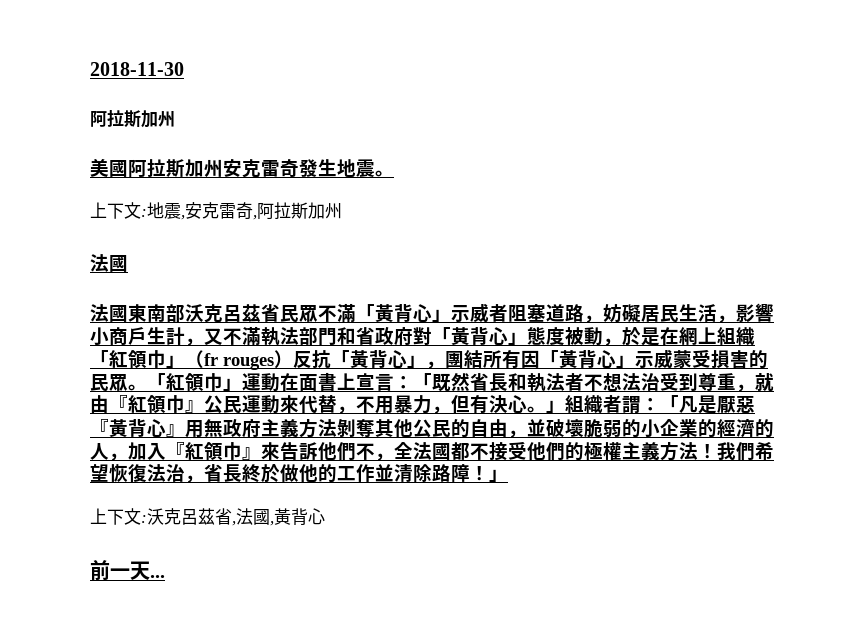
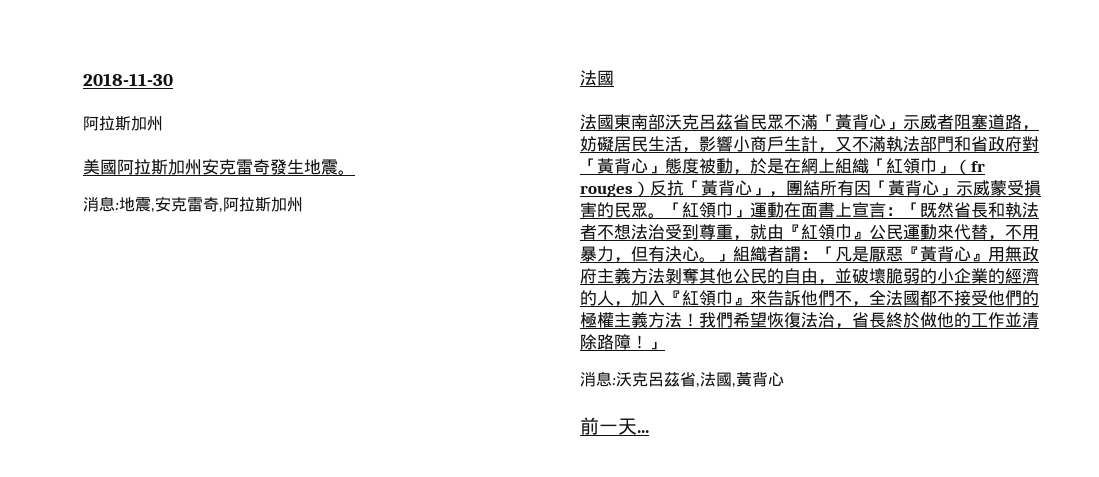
[90,202,141,219] 上下文 -> [83,196,115,212] 消息
[90,508,141,525] 上下文 -> [580,371,612,387] 消息

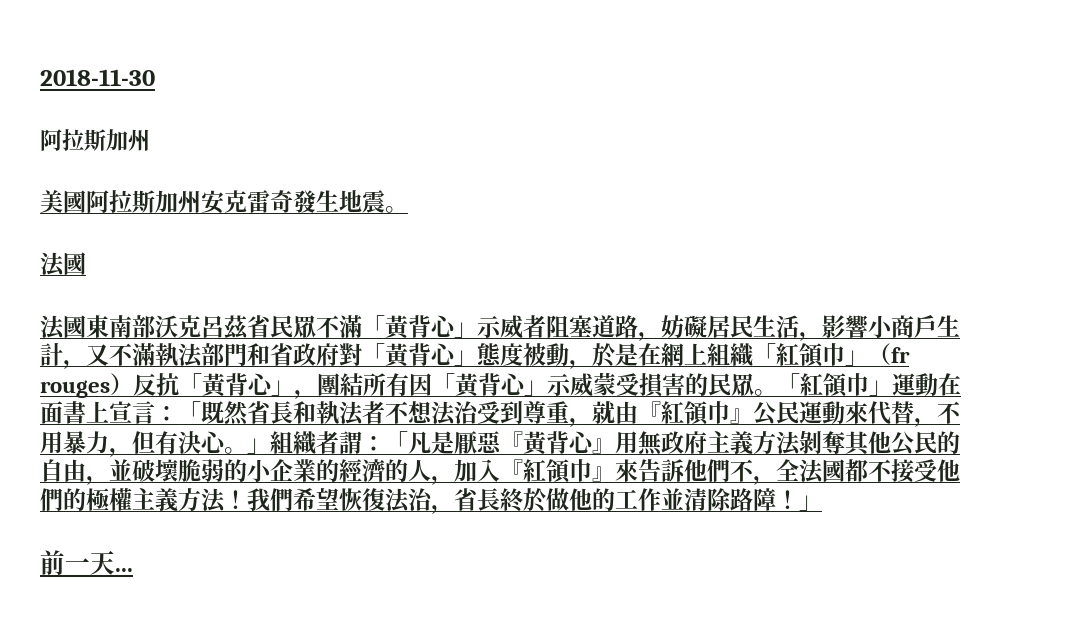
[83,196,303,213] // 消息:地震,安克雷奇,阿拉斯加州 -> (408, 209) none
[580,371,784,388] // 消息:沃克呂茲省,法國,黃背心 -> (822, 503) none

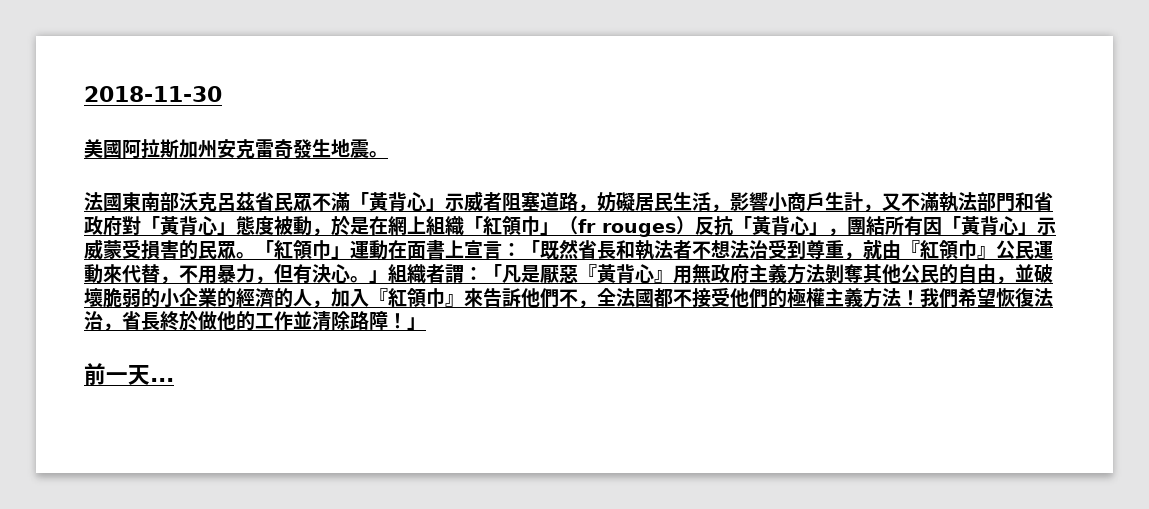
[40,129,150,151] // 阿拉斯加州 -> (222, 94) none
[40,315,86,340] // 法國 -> (122, 202) none

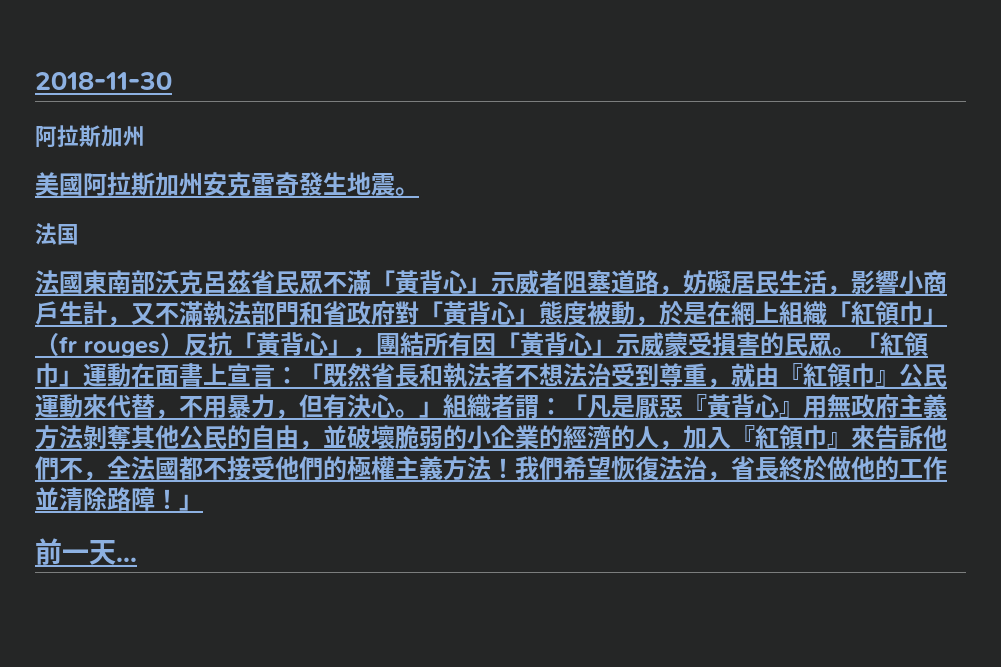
(222, 94) none -> [35,125,145,148] // 阿拉斯加州
(388, 154) none -> [35,223,79,245] // 法国

